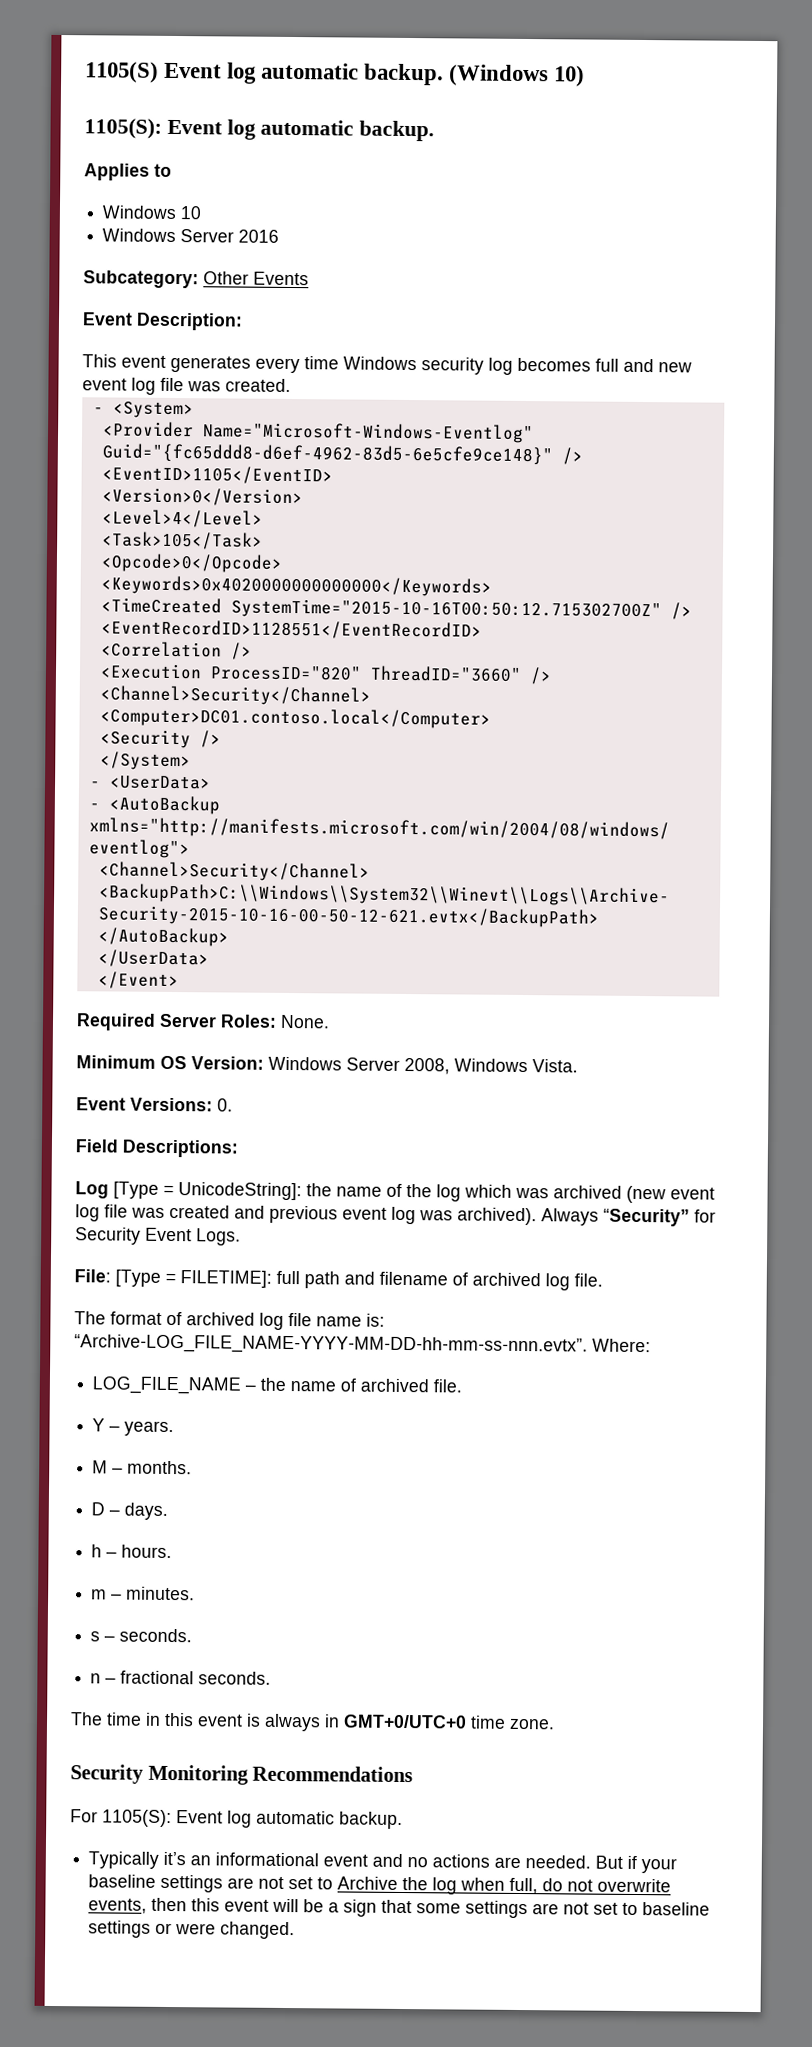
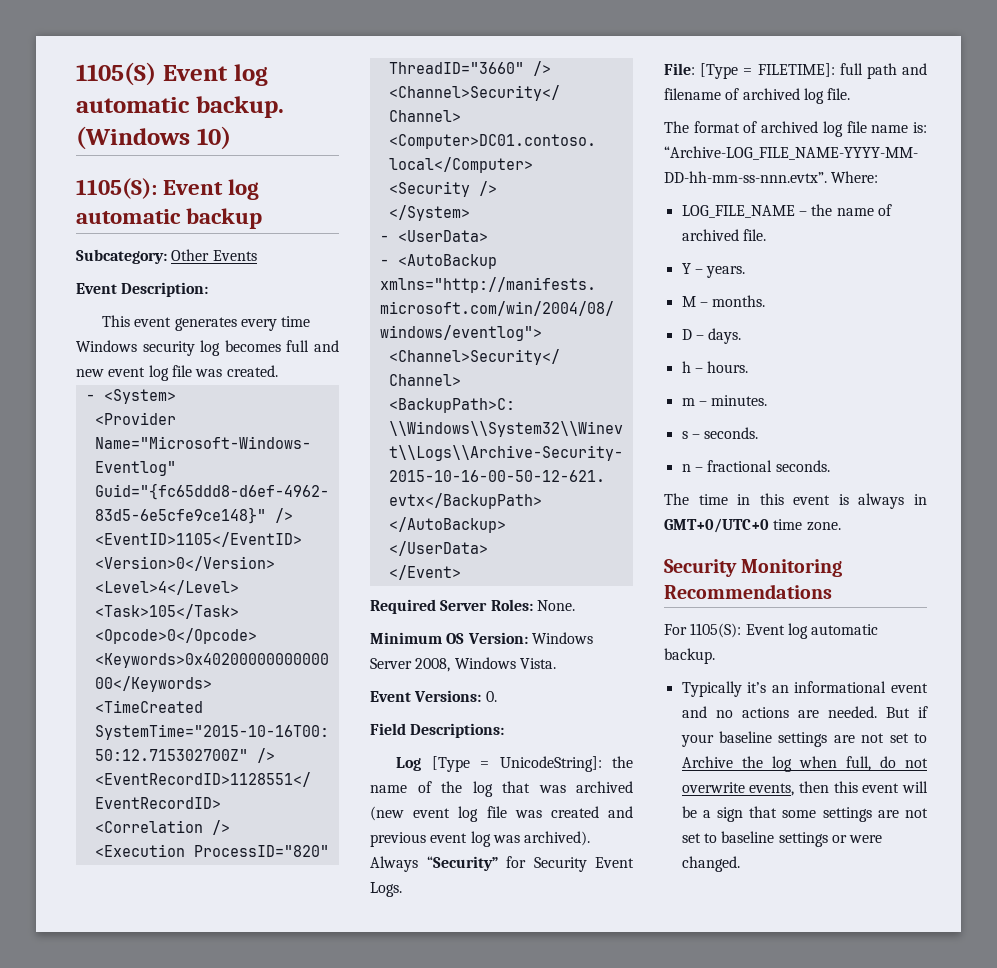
[359,120,435,142] [84,163,172,181] [102,205,202,220] [102,228,280,243] backup. // Applies to // Windows 10 // Windows Server 2016 -> [186,208,263,229] backup
[464,1184,512,1198] which -> [502,781,530,793] that

